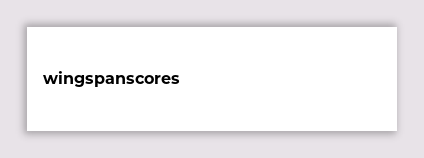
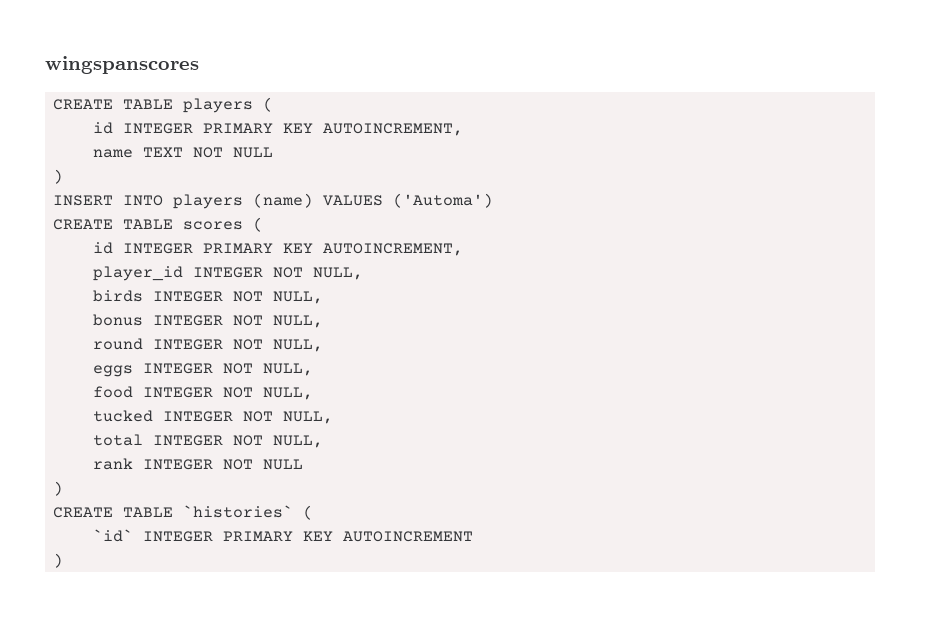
(180, 79) none -> [53,97,274,113] [93,122,464,136] [93,147,274,158] [53,169,64,184] [53,193,494,209] [53,217,264,232] [93,242,464,256] [93,266,364,281] [93,290,324,304] [93,314,324,328] [93,338,324,352] [93,363,314,377] [93,386,314,400] [93,410,334,424] [93,434,324,448] [93,458,304,470] [53,481,64,496] [53,505,314,520] [93,529,474,542] [53,553,64,568] // CREATE TABLE players ( // id INTEGER PRIMARY KEY AUTOINCREMENT, // name TEXT NOT NULL // ) // INSERT INTO players (name) VALUES ('Automa') // CREATE TABLE scores ( // id INTEGER PRIMARY KEY AUTOINCREMENT, // player_id INTEGER NOT NULL, // birds INTEGER NOT NULL, // bonus INTEGER NOT NULL, // round INTEGER NOT NULL, // eggs INTEGER NOT NULL, // food INTEGER NOT NULL, // tucked INTEGER NOT NULL, // total INTEGER NOT NULL, // rank INTEGER NOT NULL // ) // CREATE TABLE `histories` ( // `id` INTEGER PRIMARY KEY AUTOINCREMENT // )

